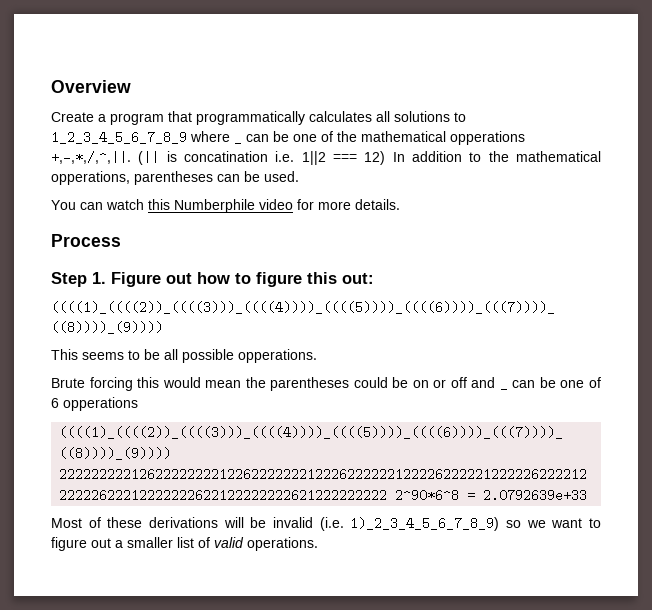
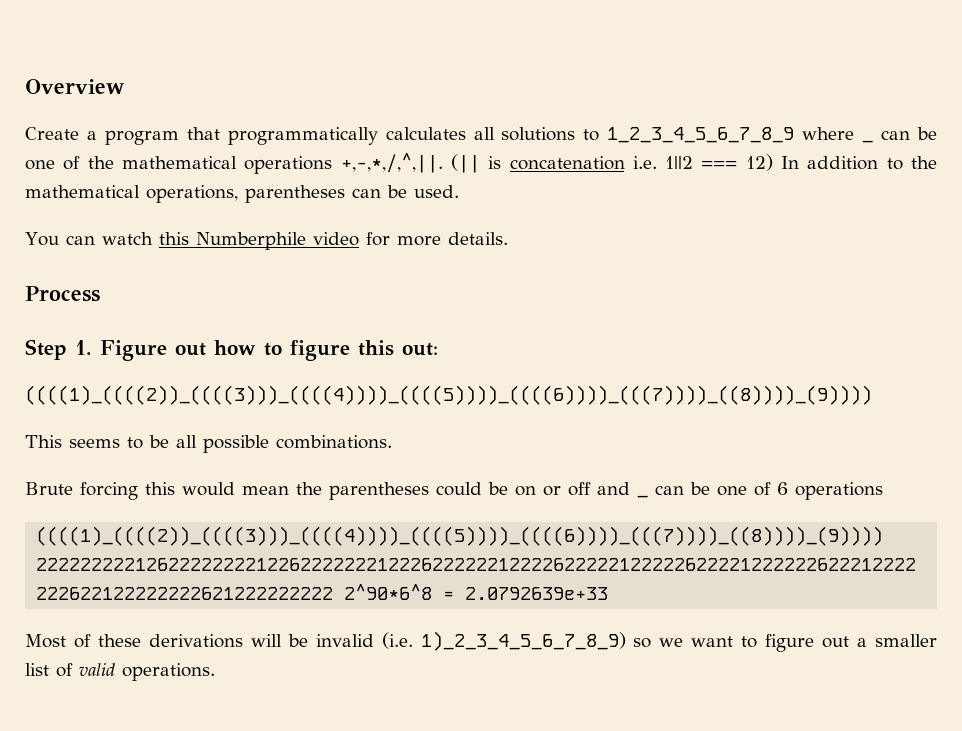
[450,131,525,145] opperations -> [244,156,333,174] operations
[184,151,268,162] concatination -> [509,156,625,170] concatenation
[51,171,130,185] opperations, -> [146,185,238,203] operations,
[238,349,317,363] opperations. -> [276,435,392,449] combinations.
[63,397,138,411] opperations -> [795,482,883,500] operations

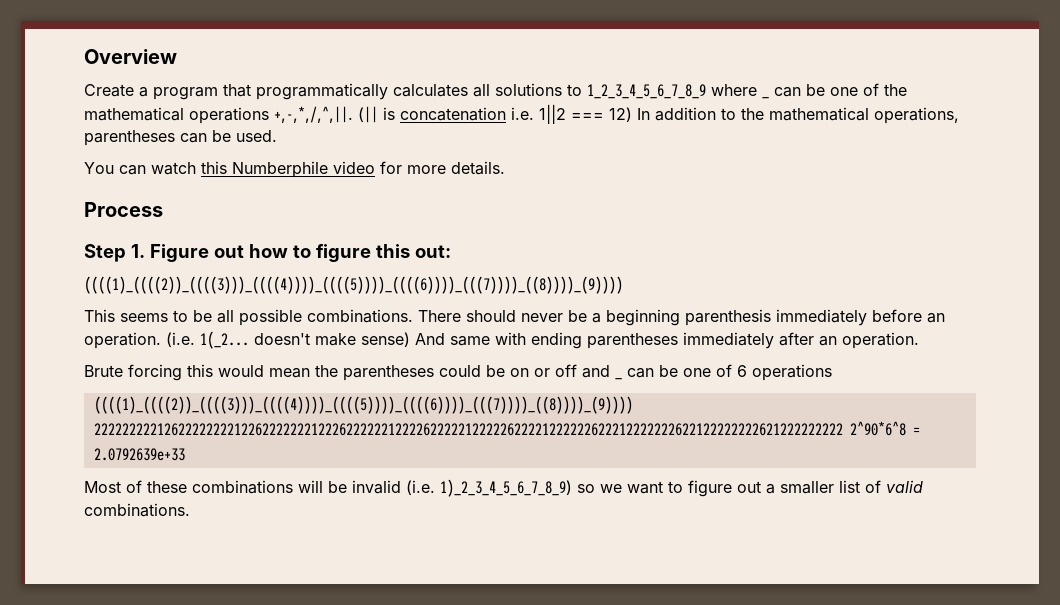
(392, 442) none -> [418,309,945,326] [84,331,919,349] There should never be a beginning parenthesis immediately before an operation. (i.e. 1(_2... doesn't make sense) And same with ending parentheses immediately after an operation.
[148,634,243,648] derivations -> [192,480,293,494] combinations
[122,663,215,681] operations. -> [84,503,190,517] combinations.

